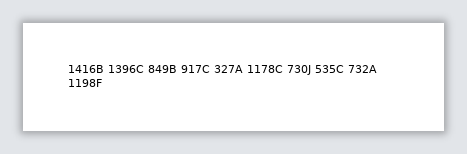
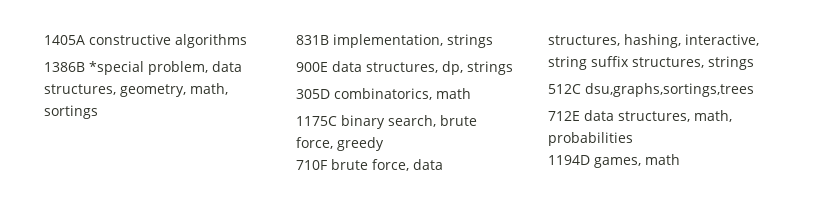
[68,65,377,75] [68,79,102,87] 1416B 1396C 849B 917C 327A 1178C 730J 535C 732A 1198F -> [44,34,247,48] [44,61,242,75] [44,83,228,97] [44,105,98,119] [296,34,493,48] [296,61,513,75] [296,88,471,100] [296,115,477,129] [296,137,384,151] [296,159,443,171] [548,34,759,48] [548,56,754,70] [548,83,754,97] [548,110,732,122] [548,132,633,146] [548,154,680,168] 1405A constructive algorithms // 1386B *special problem, data structures, geometry, math, sortings // 831B implementation, strings // 900E data structures, dp, strings // 305D combinatorics, math // 1175C binary search, brute force, greedy // 710F brute force, data structures, hashing, interactive, string suffix structures, strings // 512C dsu,graphs,sortings,trees // 712E data structures, math, probabilities // 1194D games, math

